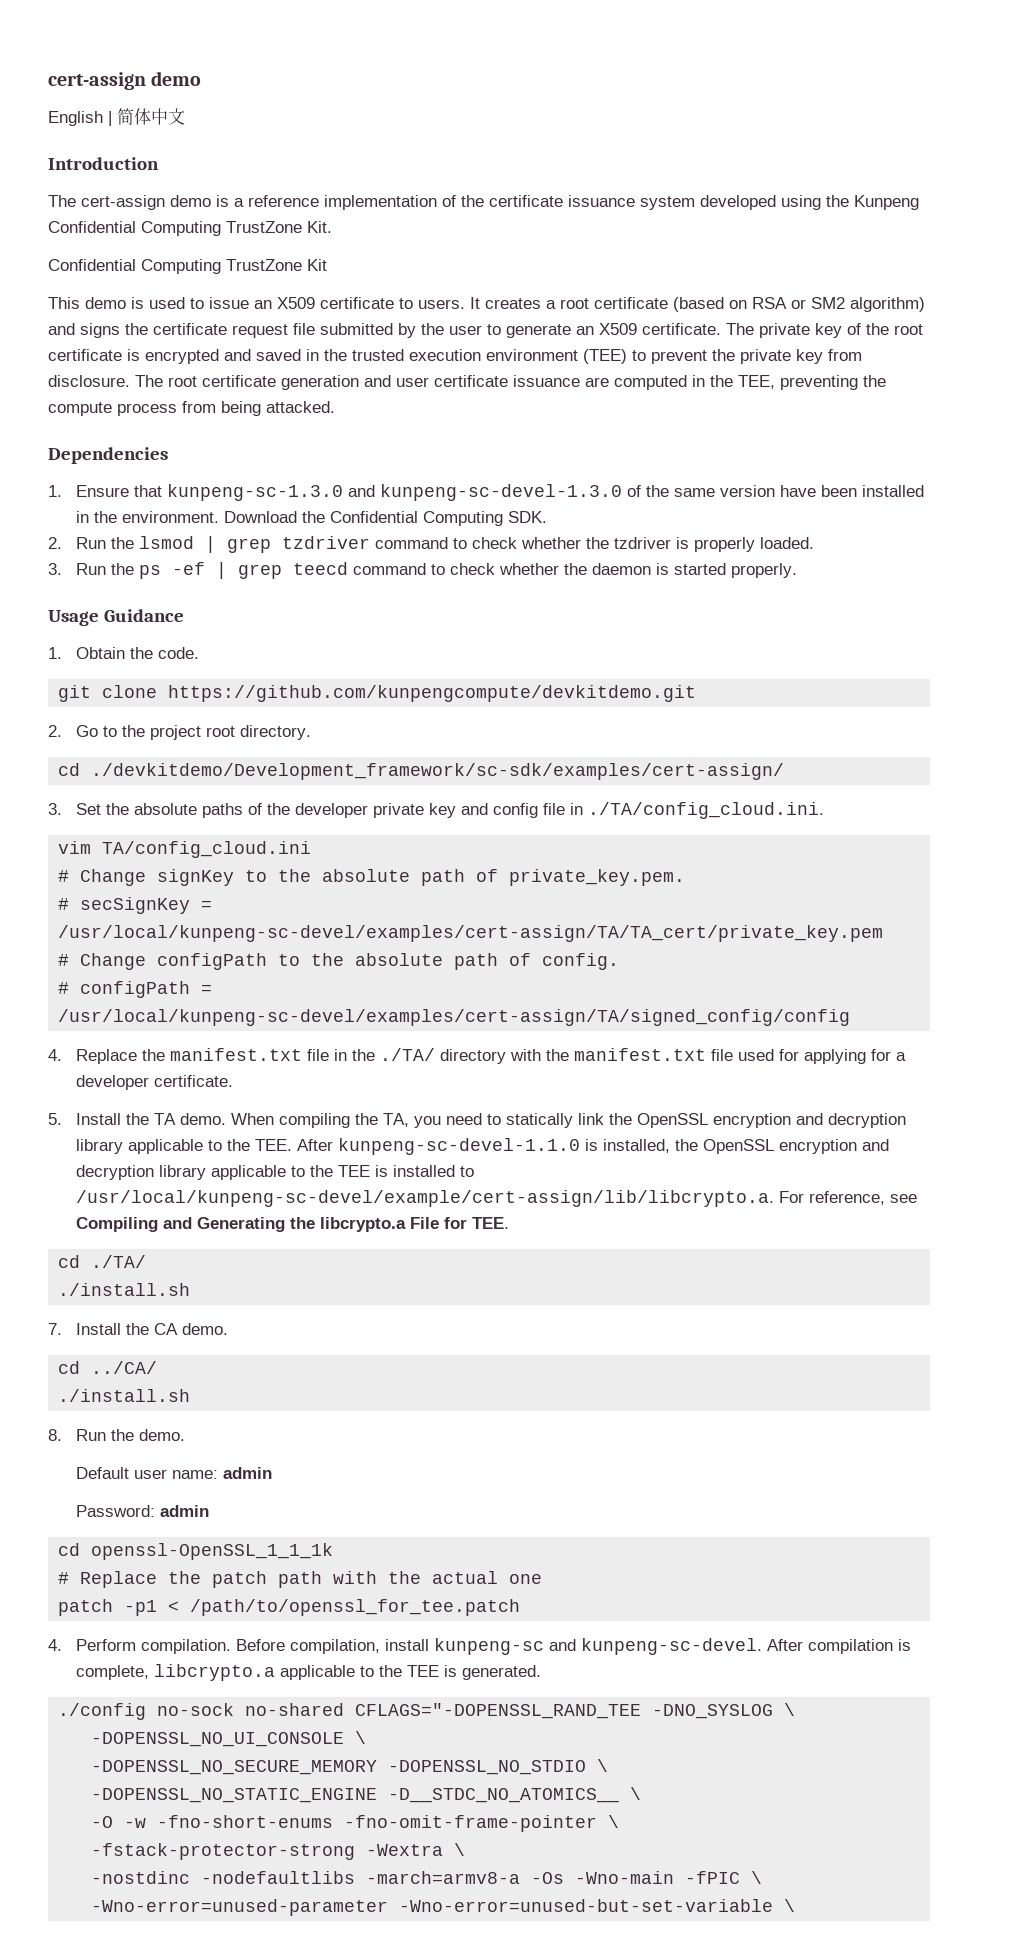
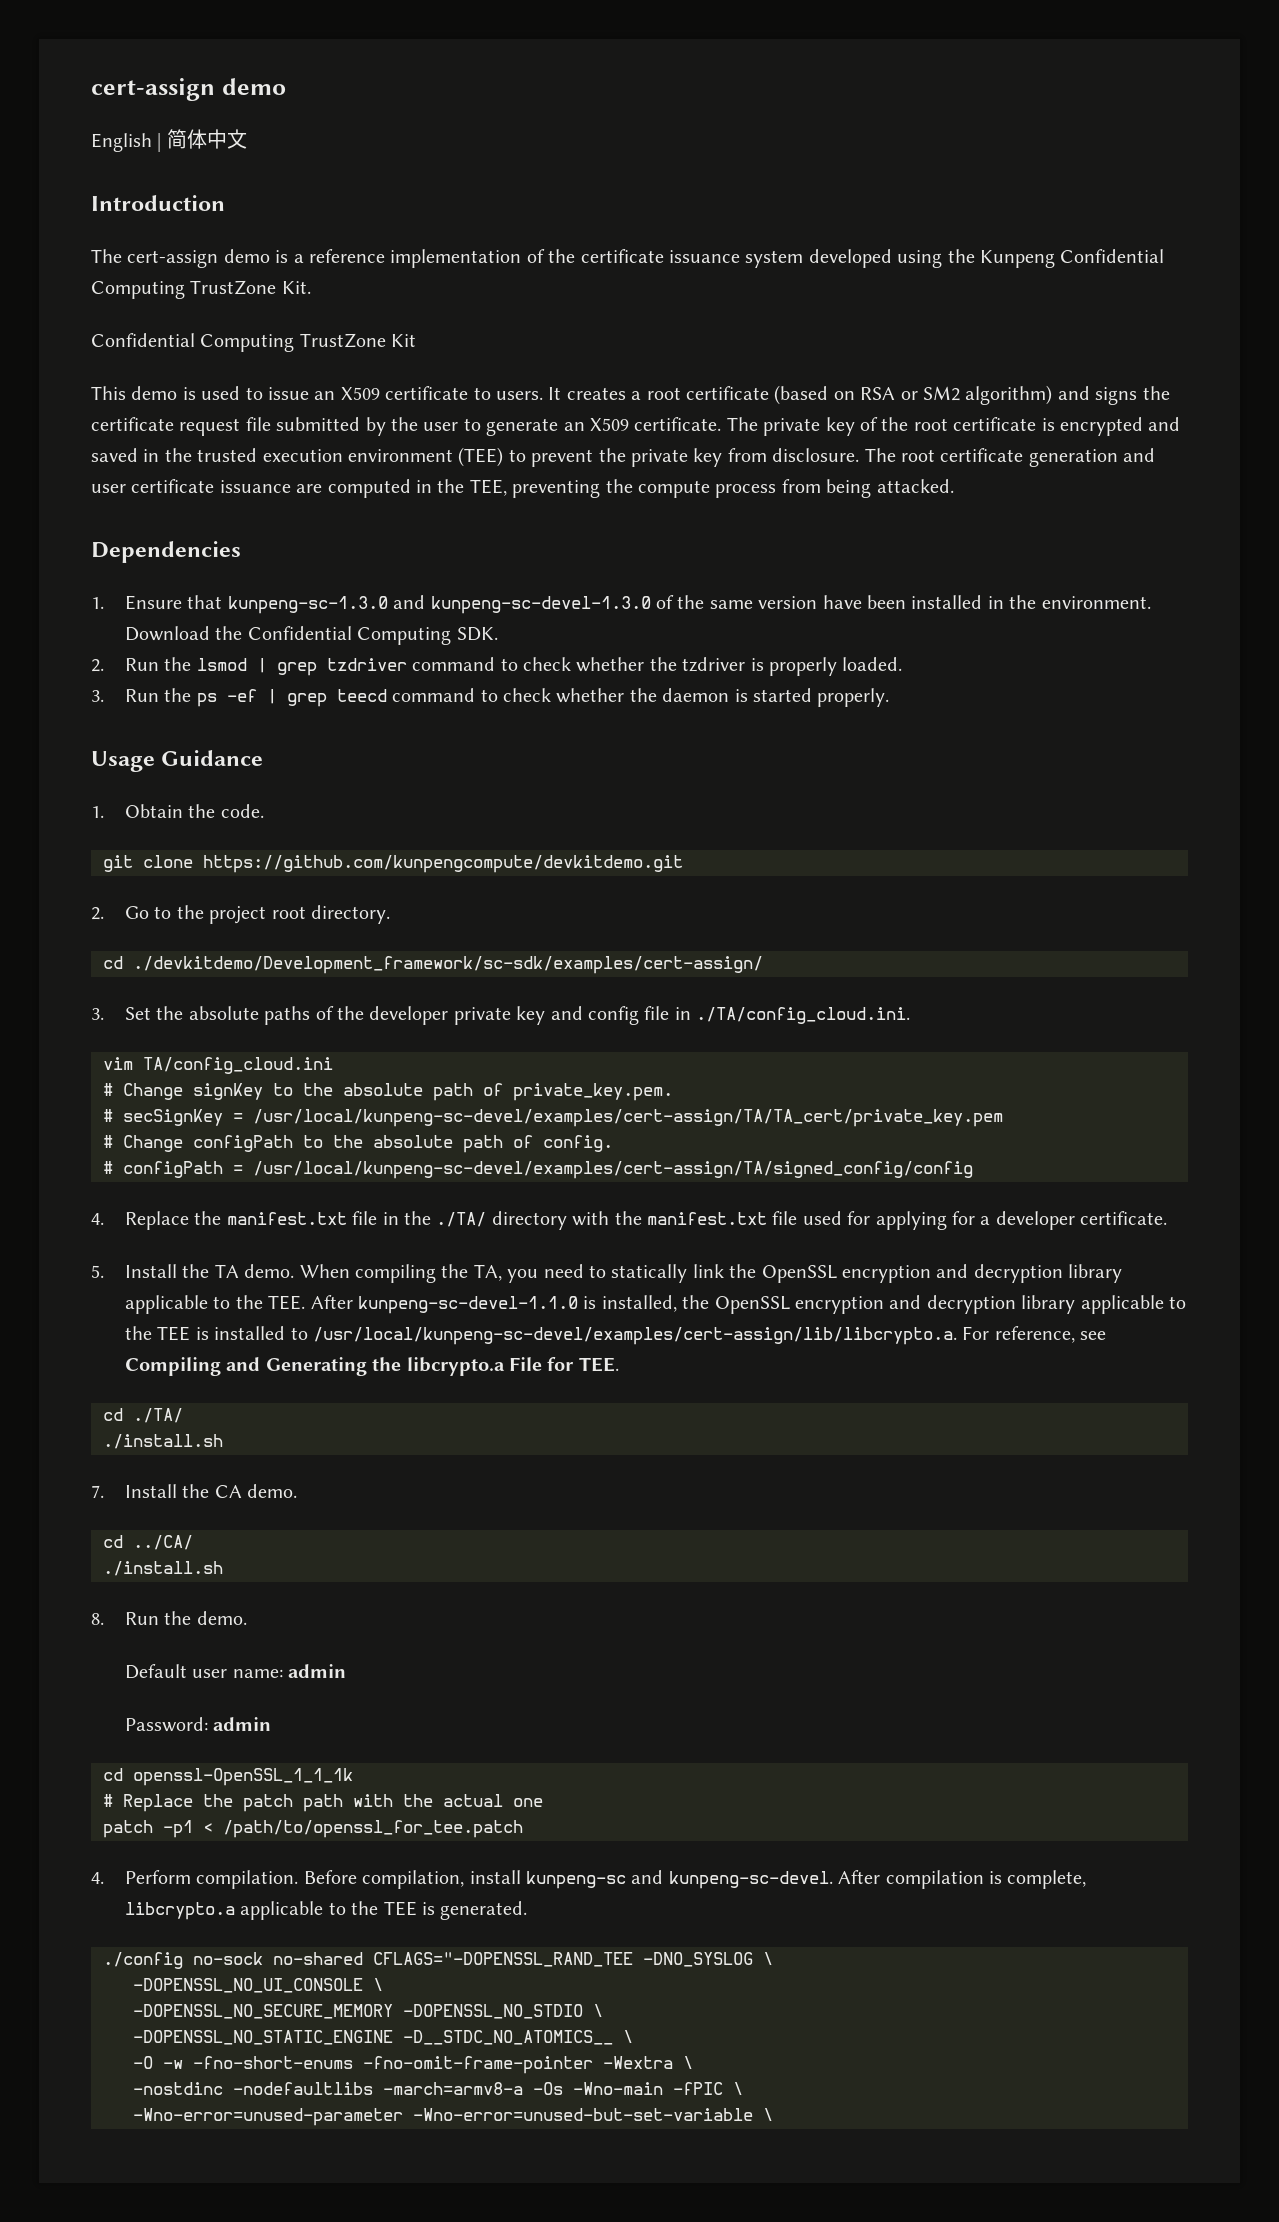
[76,1190,775,1207] /usr/local/kunpeng-sc-devel/example/cert-assign/lib/libcrypto.a. -> [313,1327,958,1345] /usr/local/kunpeng-sc-devel/examples/cert-assign/lib/libcrypto.a.
[608,1815,620,1828] [91,1843,356,1860] \ // -fstack-protector-strong -> (593, 2065) none

